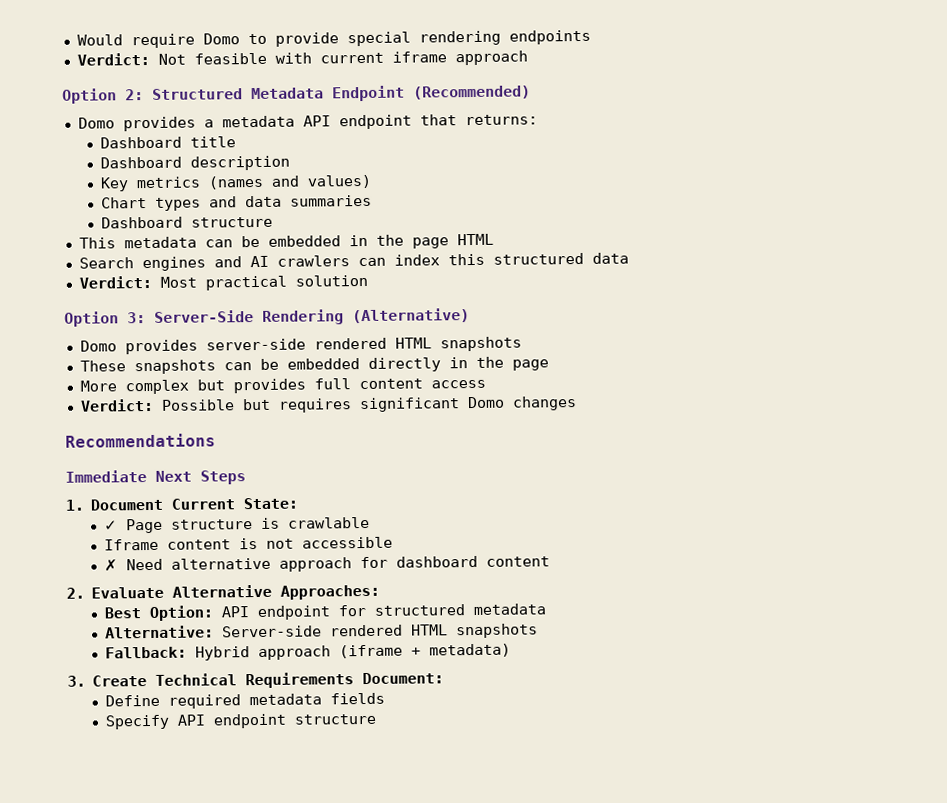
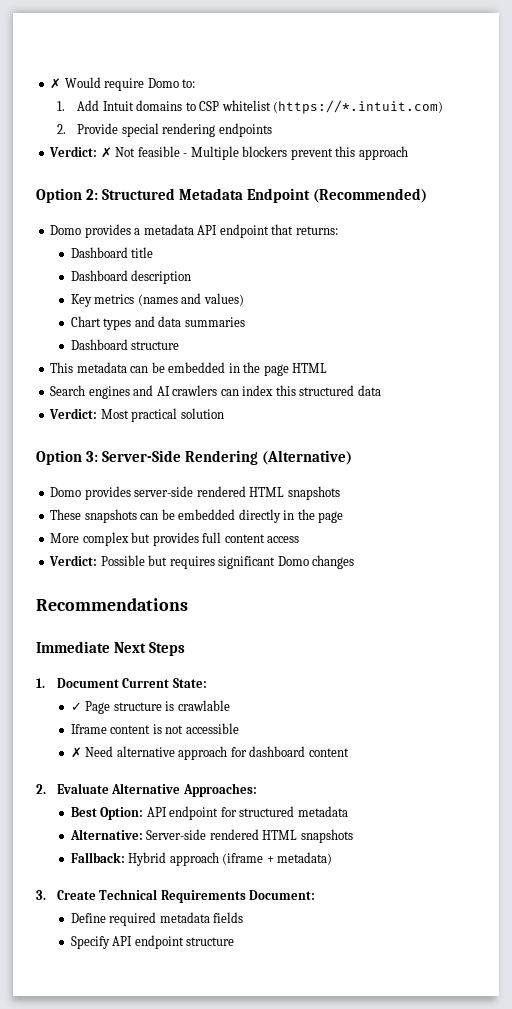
(76, 40) none -> [50,78,62,89] ✗
[247,32,339,47] to provide -> [182,79,196,88] [56,100,444,114] [56,123,118,134] to: // 1. Add Intuit domains to CSP whitelist (https://*.intuit.com) // 2. Provide
(150, 59) none -> [100,147,112,158] ✗
[274,51,447,64] with current iframe -> [183,146,356,160] - Multiple blockers prevent this

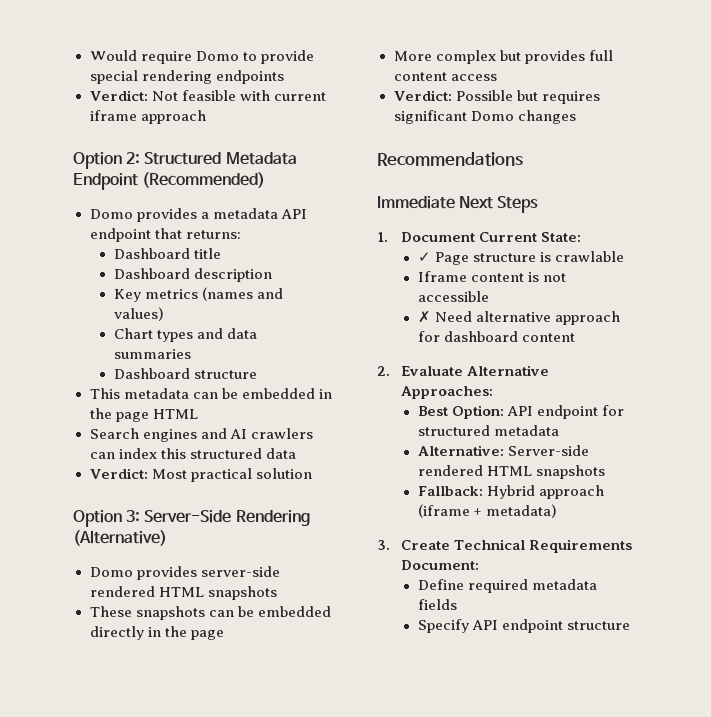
[50,78,62,89] ✗ -> (89, 55) none
[182,79,196,88] [56,100,444,114] [56,123,118,134] to: // 1. Add Intuit domains to CSP whitelist (https://*.intuit.com) // 2. Provide -> [242,50,314,64] to provide
[100,147,112,158] ✗ -> (148, 95) none
[183,146,356,160] - Multiple blockers prevent this -> [239,90,326,101] [89,110,137,121] with current iframe

